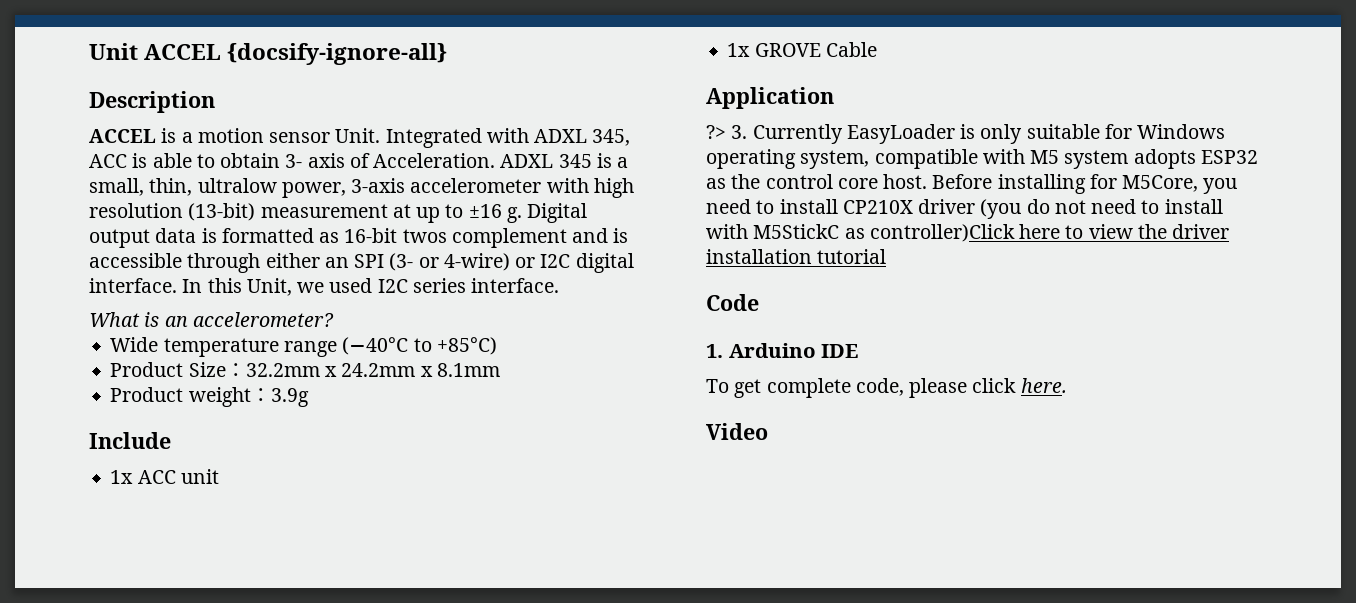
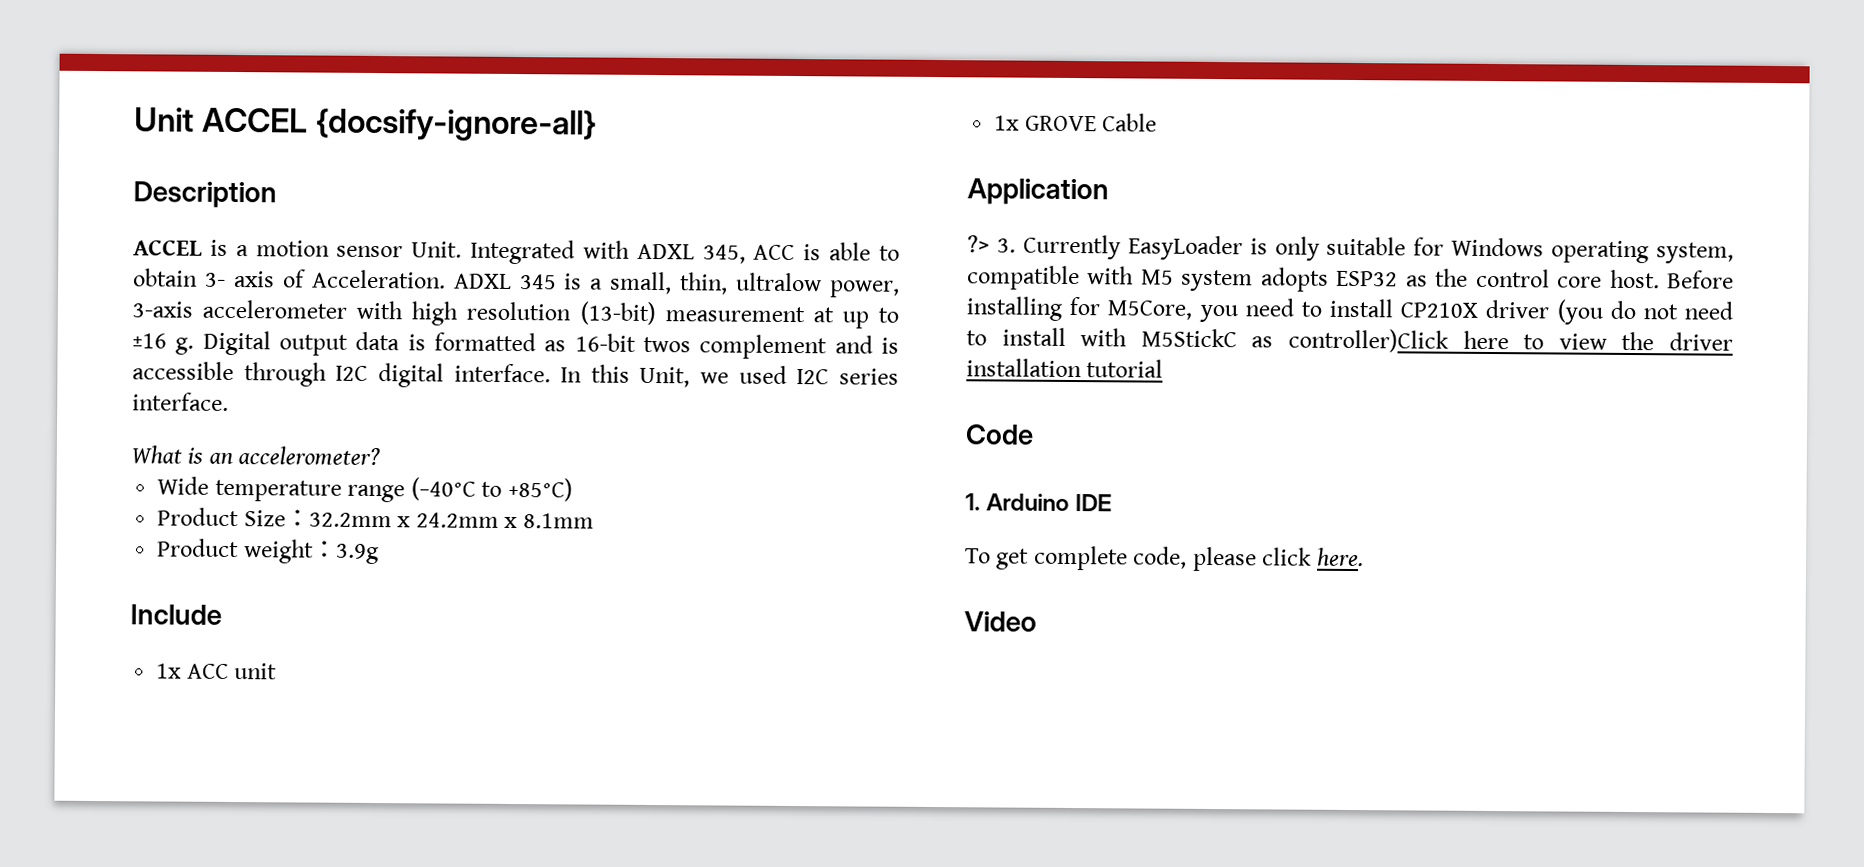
[265,253,536,271] either an SPI (3- or 4-wire) or -> (327, 374) none

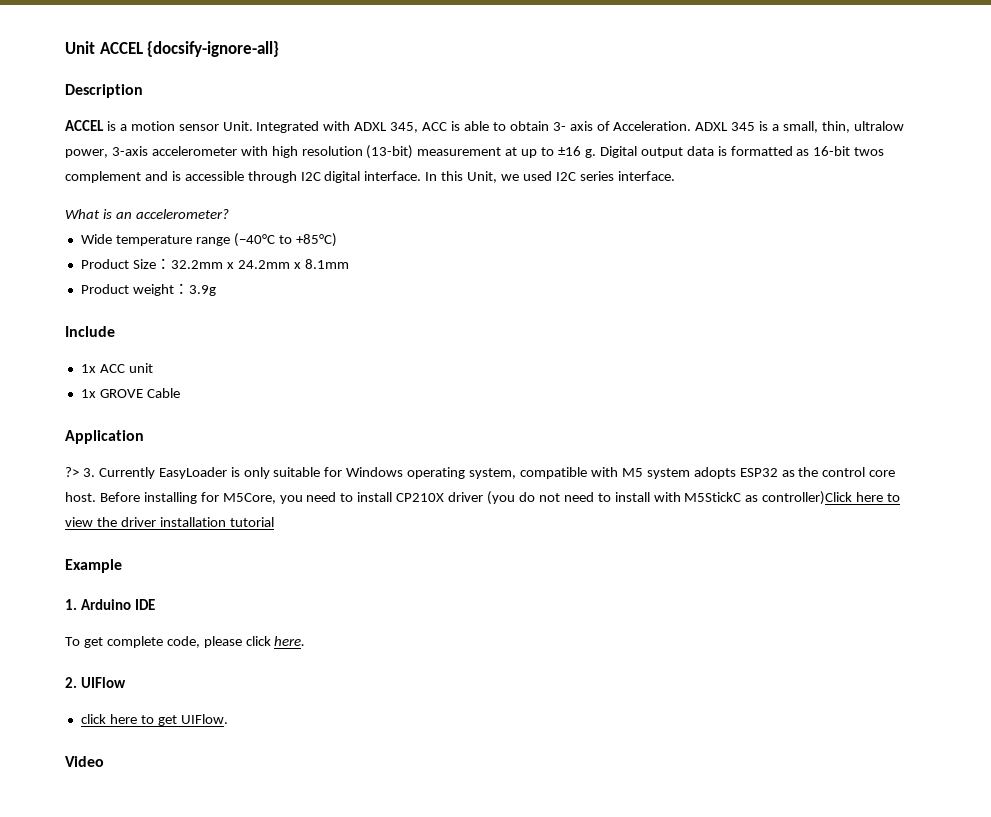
[965,424,1034,445] Code -> [65,559,122,573] Example
(1364, 557) none -> [65,677,127,688] [80,714,228,726] // 2. UIFlow // click here to get UIFlow.

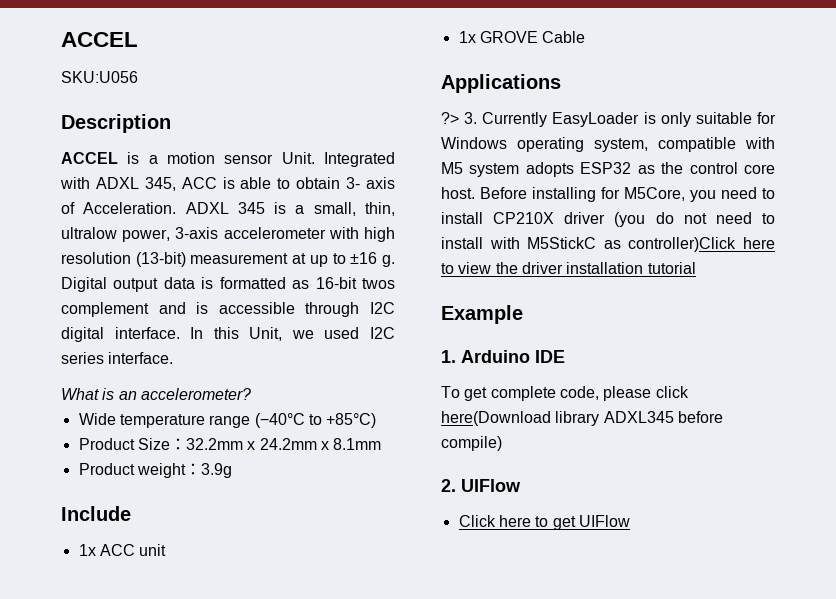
[65,41,280,57] Unit ACCEL {docsify-ignore-all} -> [61,32,138,47] [61,71,138,83] ACCEL // SKU:U056
[65,430,144,444] Application -> [441,74,561,93] Applications
[274,636,306,646] here. -> [441,411,723,426] [441,436,502,451] here(Download library ADXL345 before compile)
[80,714,106,724] click -> [458,515,496,527] Click
[180,714,228,724] [65,756,104,767] UIFlow. // Video -> [578,515,630,527] UIFlow

